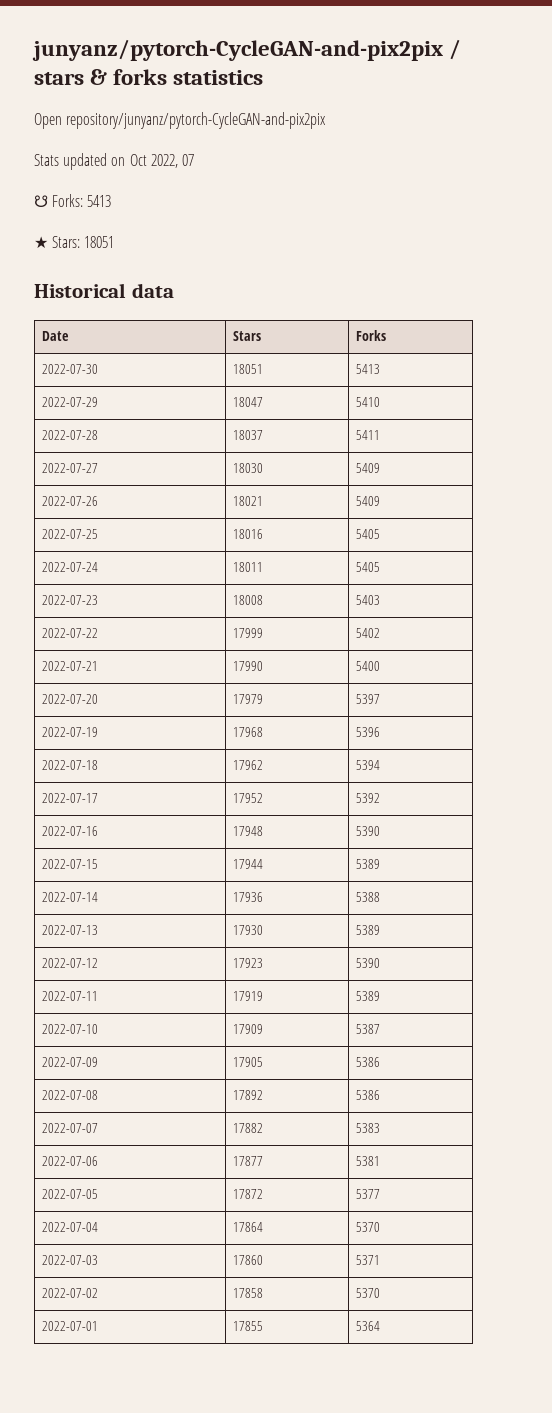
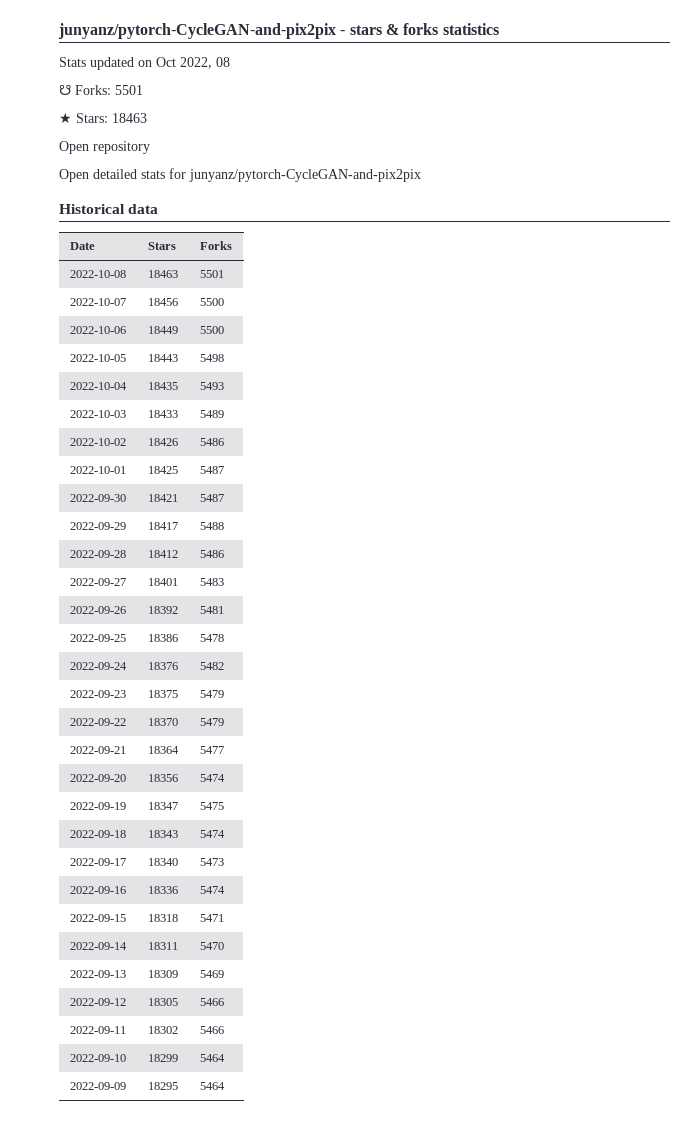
[32,39,462,61] junyanz/pytorch-CycleGAN-and-pix2pix / -> [58,23,346,39] junyanz/pytorch-CycleGAN-and-pix2pix -
[34,112,327,129] // Open repository/junyanz/pytorch-CycleGAN-and-pix2pix -> (499, 29) none
[181,154,194,166] 07 -> [216,57,230,67] 08
[87,195,112,207] 5413 -> [115,85,143,95] 5501
[84,236,115,248] 18051 -> [112,113,147,123] [59,141,150,154] [59,168,421,182] 18463 // Open repository // Open detailed stats for junyanz/pytorch-CycleGAN-and-pix2pix
[41,364,98,374] [232,364,263,374] [355,364,380,374] [41,397,98,407] [232,397,263,407] [355,397,380,407] [41,430,98,440] [232,430,263,440] [355,430,380,440] [41,463,98,473] [232,463,263,473] [355,463,380,473] [41,496,98,506] [232,496,263,506] [355,496,380,506] [41,529,98,539] [232,529,263,539] [355,529,380,539] [41,562,98,572] [232,562,263,572] [355,562,380,572] [41,595,98,605] [232,595,263,605] [355,595,380,605] [41,628,98,638] [232,628,263,638] [355,628,380,638] [41,661,98,671] [232,661,263,671] [355,661,380,671] [41,694,98,704] [232,694,263,704] [355,694,380,704] [41,727,98,737] [232,727,263,737] [355,727,380,737] [41,760,98,770] [232,760,263,770] [355,760,380,770] [41,793,98,803] [232,793,263,803] [355,793,380,803] [41,826,98,836] [232,826,263,836] [355,826,380,836] [41,859,98,869] [232,859,263,869] [355,859,380,869] [41,892,98,902] [232,892,263,902] [355,892,380,902] [41,925,98,935] [232,925,263,935] [355,925,380,935] [41,958,98,968] [232,958,263,968] [355,958,380,968] [41,991,98,1001] [232,991,263,1001] [355,991,380,1001] [41,1024,98,1034] [232,1024,263,1034] [355,1024,380,1034] [41,1057,98,1067] [232,1057,263,1067] [355,1057,380,1067] [41,1090,98,1100] [232,1090,263,1100] [355,1090,380,1100] [41,1123,98,1133] [232,1123,263,1133] [355,1123,380,1133] [41,1156,98,1166] [232,1156,263,1166] [355,1156,380,1166] [41,1189,98,1199] [232,1189,263,1199] [355,1189,380,1199] [41,1222,98,1232] [232,1222,263,1232] [355,1222,380,1232] [41,1255,98,1265] [232,1255,263,1265] [355,1255,380,1265] [41,1288,98,1298] [232,1288,263,1298] [355,1288,380,1298] [41,1321,98,1331] [232,1321,263,1331] [355,1321,380,1331] 2022-07-30 | 18051 | 5413 // 2022-07-29 | 18047 | 5410 // 2022-07-28 | 18037 | 5411 // 2022-07-27 | 18030 | 5409 // 2022-07-26 | 18021 | 5409 // 2022-07-25 | 18016 | 5405 // 2022-07-24 | 18011 | 5405 // 2022-07-23 | 18008 | 5403 // 2022-07-22 | 17999 | 5402 // 2022-07-21 | 17990 | 5400 // 2022-07-20 | 17979 | 5397 // 2022-07-19 | 17968 | 5396 // 2022-07-18 | 17962 | 5394 // 2022-07-17 | 17952 | 5392 // 2022-07-16 | 17948 | 5390 // 2022-07-15 | 17944 | 5389 // 2022-07-14 | 17936 | 5388 // 2022-07-13 | 17930 | 5389 // 2022-07-12 | 17923 | 5390 // 2022-07-11 | 17919 | 5389 // 2022-07-10 | 17909 | 5387 // 2022-07-09 | 17905 | 5386 // 2022-07-08 | 17892 | 5386 // 2022-07-07 | 17882 | 5383 // 2022-07-06 | 17877 | 5381 // 2022-07-05 | 17872 | 5377 // 2022-07-04 | 17864 | 5370 // 2022-07-03 | 17860 | 5371 // 2022-07-02 | 17858 | 5370 // 2022-07-01 | 17855 | 5364 -> [69,270,126,278] [147,270,178,278] [199,270,224,278] [69,298,126,306] [147,298,178,306] [199,298,224,306] [69,326,126,334] [147,326,178,334] [199,326,224,334] [69,354,126,362] [147,354,178,362] [199,354,224,362] [69,382,127,390] [147,382,178,390] [199,382,224,390] [69,410,126,418] [147,410,178,418] [199,410,224,418] [69,438,126,446] [147,438,178,446] [199,438,224,446] [69,466,126,474] [147,466,178,474] [199,466,224,474] [69,494,126,502] [147,494,178,502] [199,494,224,502] [69,522,126,530] [147,522,178,530] [199,522,224,530] [69,550,126,558] [147,550,178,558] [199,550,224,558] [69,578,126,586] [147,578,178,586] [199,578,224,586] [69,606,126,614] [147,606,178,614] [199,606,224,614] [69,634,126,642] [147,634,178,642] [199,634,224,642] [69,662,127,670] [147,662,178,670] [199,662,224,670] [69,690,126,698] [147,690,178,698] [199,690,224,698] [69,718,126,726] [147,718,178,726] [199,718,224,726] [69,746,126,754] [147,746,179,754] [199,746,224,754] [69,774,126,782] [147,774,178,782] [199,774,225,782] [69,802,126,810] [147,802,178,810] [199,802,224,810] [69,830,126,838] [147,830,178,838] [199,830,225,838] [69,858,126,866] [147,858,178,866] [199,858,224,866] [69,886,126,894] [147,886,178,894] [199,886,225,894] [69,914,126,922] [147,914,178,922] [199,914,224,922] [69,942,127,950] [147,942,178,950] [199,942,224,950] [69,970,126,978] [147,970,178,978] [199,970,224,978] [69,998,126,1006] [147,998,178,1006] [199,998,224,1006] [69,1026,126,1034] [147,1026,178,1034] [199,1026,224,1034] [69,1054,126,1062] [147,1054,178,1062] [199,1054,225,1062] [69,1082,126,1090] [147,1082,178,1090] [199,1082,225,1090] 2022-10-08 | 18463 | 5501 // 2022-10-07 | 18456 | 5500 // 2022-10-06 | 18449 | 5500 // 2022-10-05 | 18443 | 5498 // 2022-10-04 | 18435 | 5493 // 2022-10-03 | 18433 | 5489 // 2022-10-02 | 18426 | 5486 // 2022-10-01 | 18425 | 5487 // 2022-09-30 | 18421 | 5487 // 2022-09-29 | 18417 | 5488 // 2022-09-28 | 18412 | 5486 // 2022-09-27 | 18401 | 5483 // 2022-09-26 | 18392 | 5481 // 2022-09-25 | 18386 | 5478 // 2022-09-24 | 18376 | 5482 // 2022-09-23 | 18375 | 5479 // 2022-09-22 | 18370 | 5479 // 2022-09-21 | 18364 | 5477 // 2022-09-20 | 18356 | 5474 // 2022-09-19 | 18347 | 5475 // 2022-09-18 | 18343 | 5474 // 2022-09-17 | 18340 | 5473 // 2022-09-16 | 18336 | 5474 // 2022-09-15 | 18318 | 5471 // 2022-09-14 | 18311 | 5470 // 2022-09-13 | 18309 | 5469 // 2022-09-12 | 18305 | 5466 // 2022-09-11 | 18302 | 5466 // 2022-09-10 | 18299 | 5464 // 2022-09-09 | 18295 | 5464

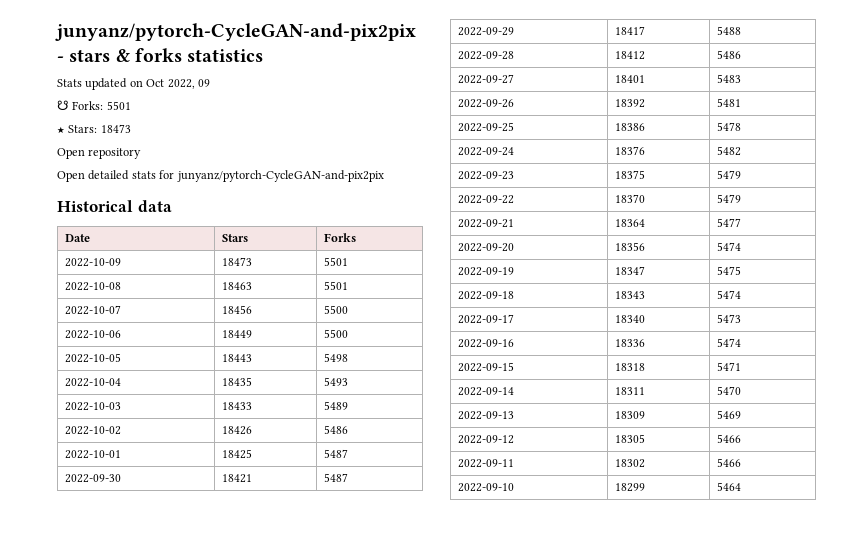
[216,57,230,67] 08 -> [197,79,210,87] 09
[112,113,147,123] 18463 -> [100,124,131,133] 18473
(232, 245) none -> [65,258,122,267] [222,257,253,266] [324,257,349,266] // 2022-10-09 | 18473 | 5501
[69,1082,126,1090] [147,1082,178,1090] [199,1082,225,1090] // 2022-09-09 | 18295 | 5464 -> (742, 486) none

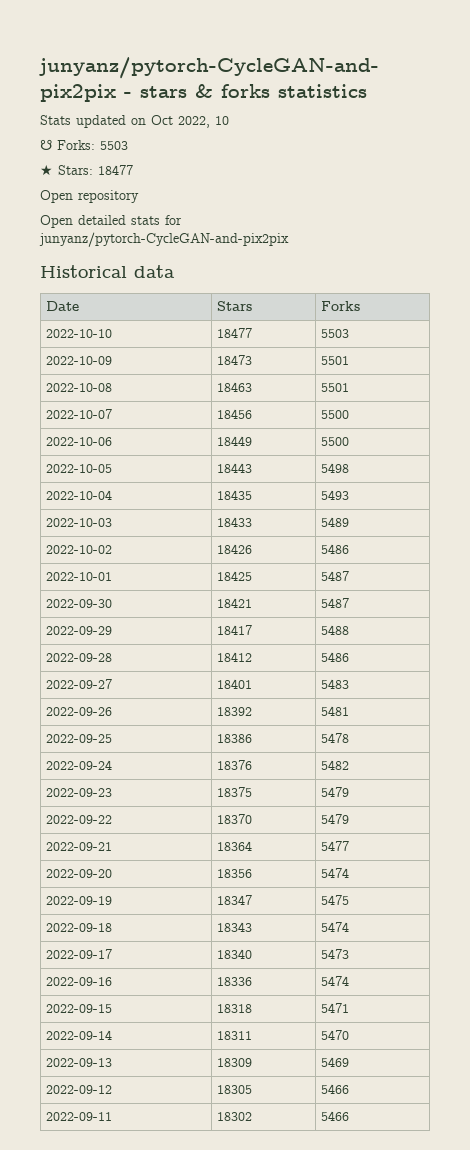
[197,79,210,87] 09 -> [215,116,229,125] 10
[106,101,131,110] 5501 -> [100,141,128,150] 5503
[100,124,131,133] 18473 -> [98,165,133,175] 18477
(357, 237) none -> [46,329,113,338] [217,328,253,338] [321,329,350,338] // 2022-10-10 | 18477 | 5503
[458,483,515,492] [615,483,646,492] [717,482,742,491] // 2022-09-10 | 18299 | 5464 -> (350, 1116) none

